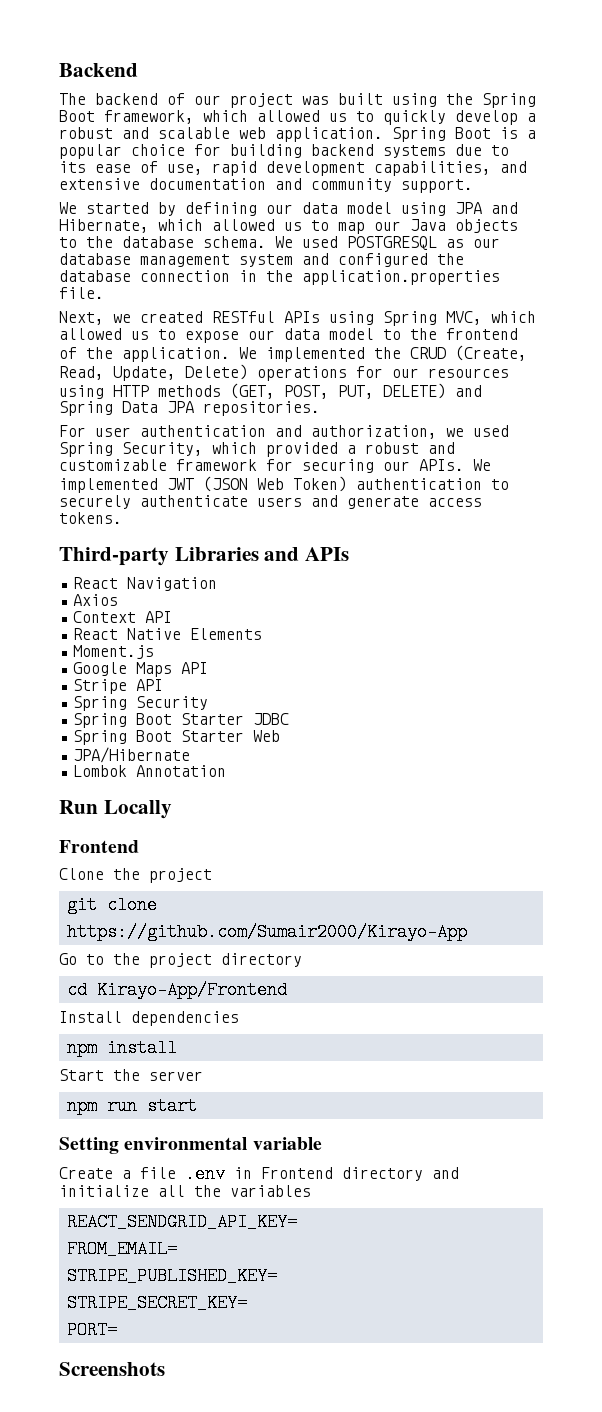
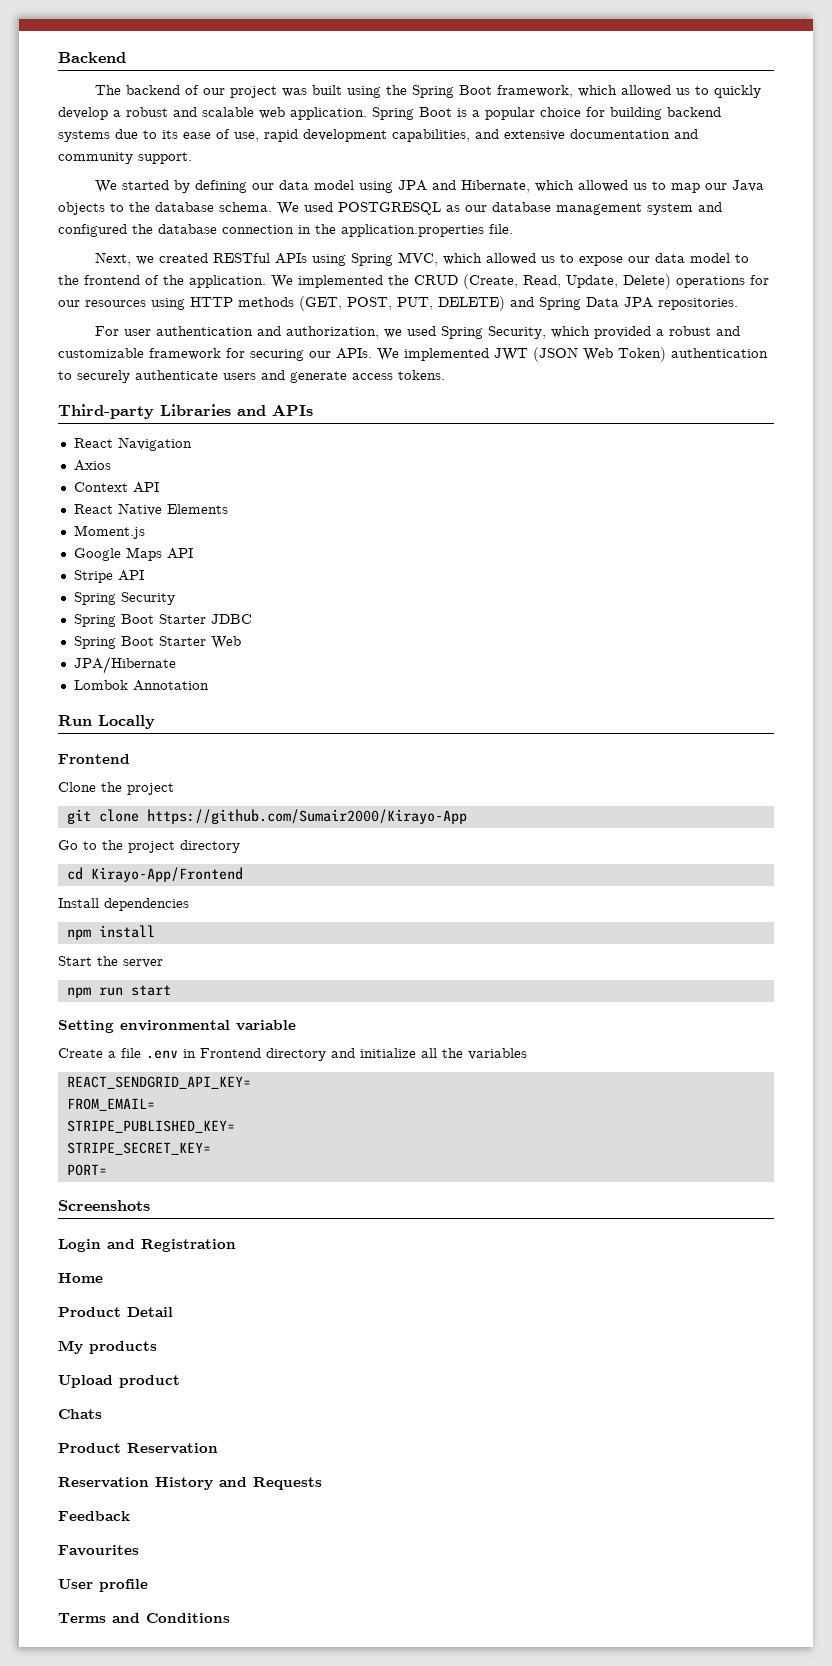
(165, 1369) none -> [58,1239,236,1252] [58,1273,103,1283] [58,1307,173,1317] [58,1340,157,1354] [58,1375,180,1388] [58,1409,102,1419] [58,1443,218,1454] [58,1477,322,1490] [58,1511,130,1521] [58,1545,139,1556] [58,1579,148,1592] [58,1613,230,1623] // Login and Registration // Home // Product Detail // My products // Upload product // Chats // Product Reservation // Reservation History and Requests // Feedback // Favourites // User profile // Terms and Conditions

